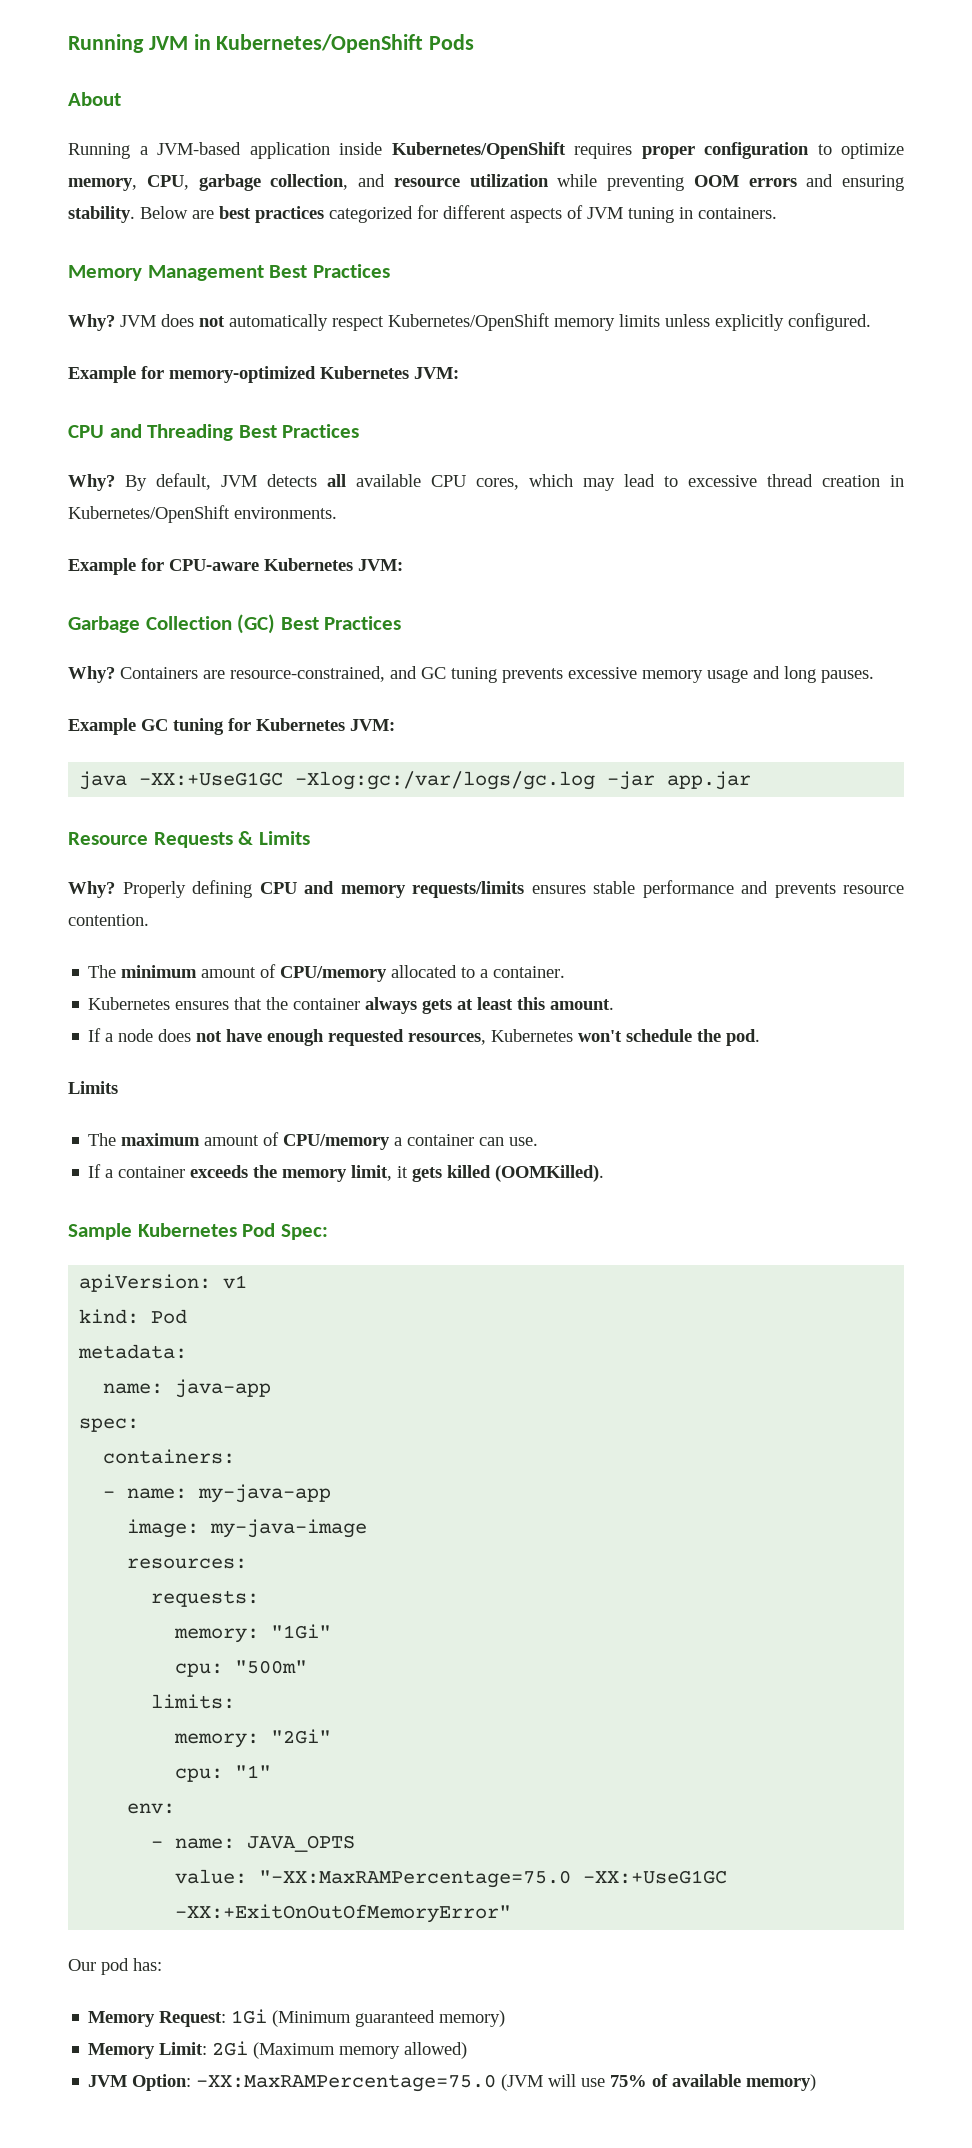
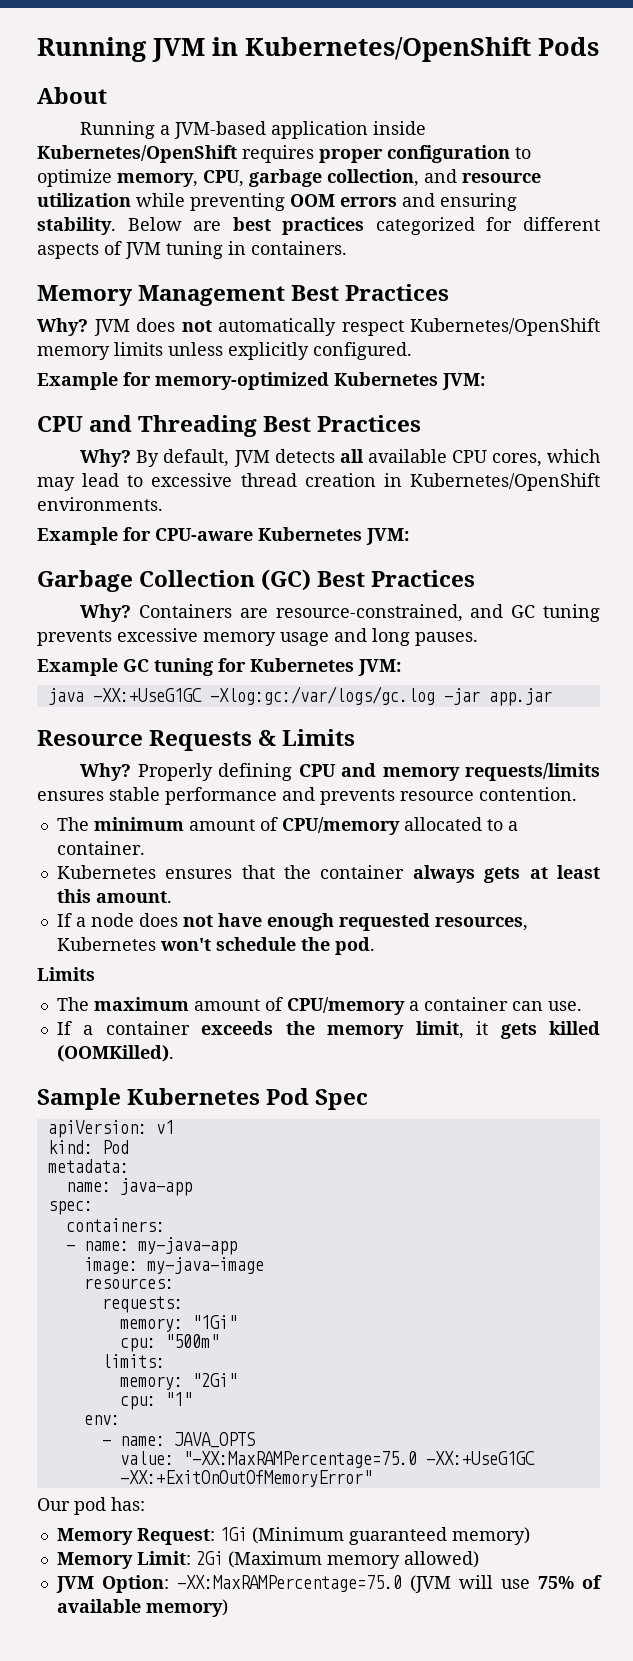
[280,1224,328,1240] Spec: -> [315,1089,369,1110] Spec

